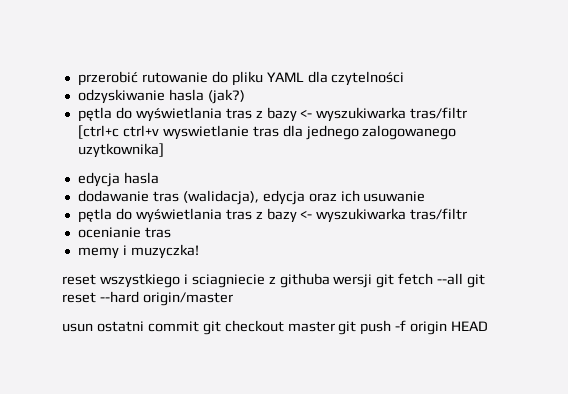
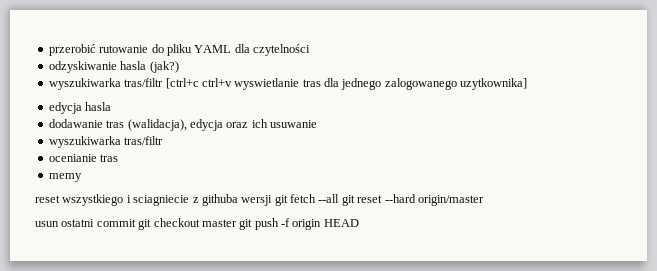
[77,107,313,122] pętla do wyświetlania tras z bazy <- -> (179, 67) none
[77,208,313,223] pętla do wyświetlania tras z bazy <- -> (317, 124) none
[122,244,199,259] i muzyczka! -> (82, 177) none

